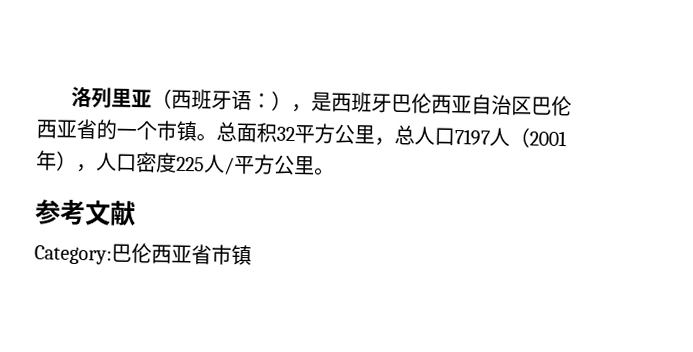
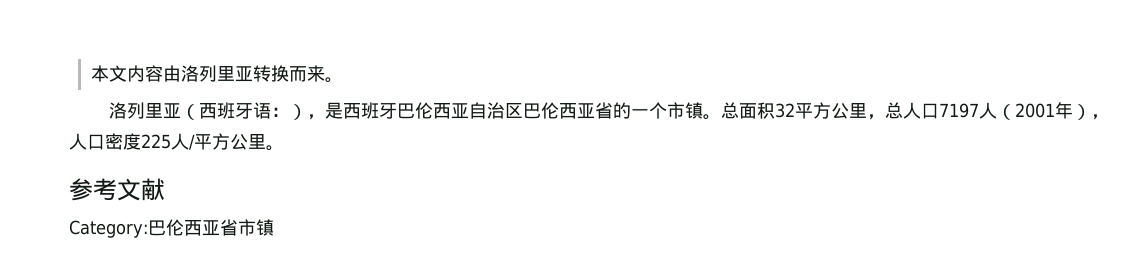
(71, 97) none -> [90,65,343,83] 本文内容由洛列里亚转换而来。 //

